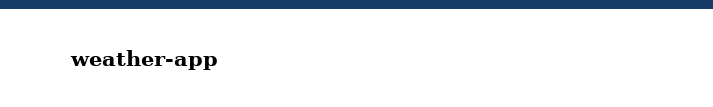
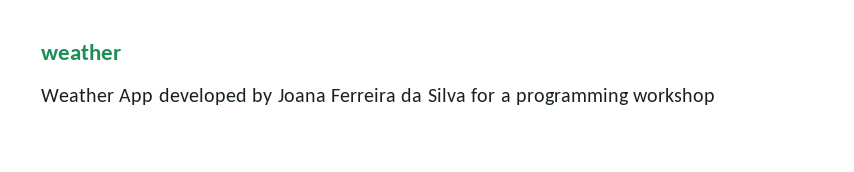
[70,50,218,70] weather-app -> [41,44,121,60] [41,88,716,105] weather // Weather App developed by Joana Ferreira da Silva for a programming workshop

